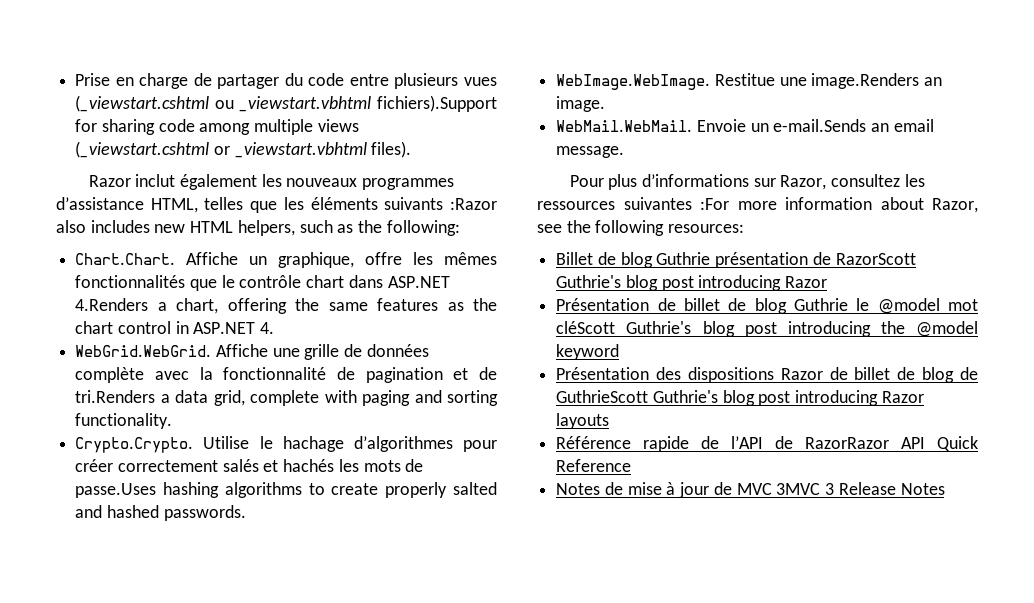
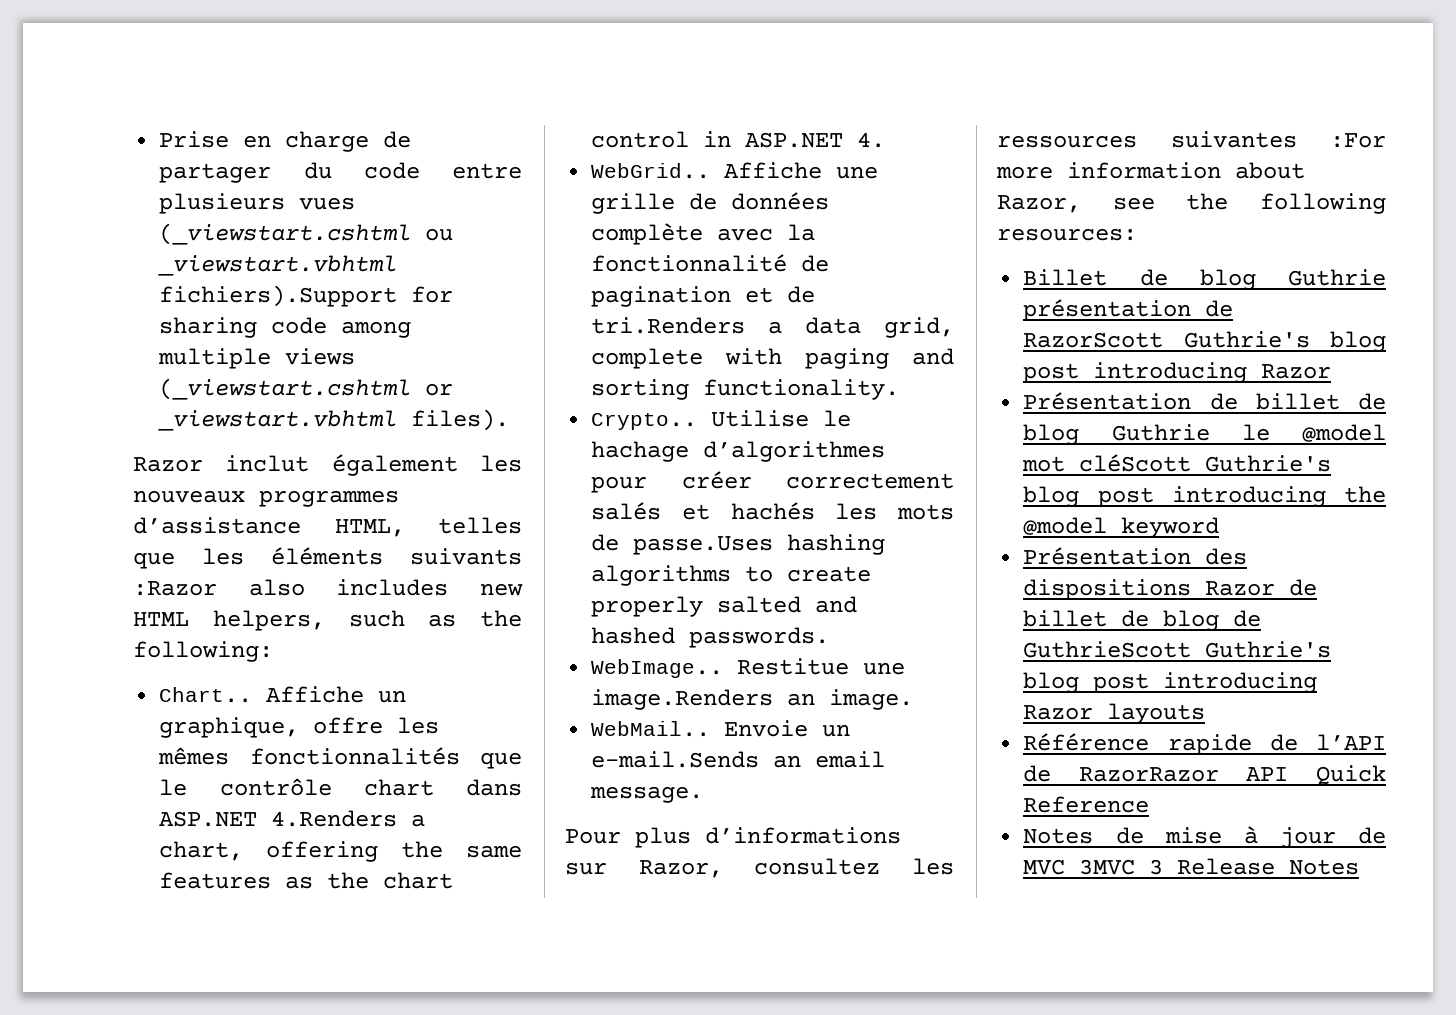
[75,253,176,265] Chart.Chart. -> [159,687,253,703] Chart..
[75,345,212,357] WebGrid.WebGrid. -> [591,163,711,179] WebGrid..
[75,437,194,453] Crypto.Crypto. -> [591,413,698,430] Crypto..
[556,74,711,90] WebImage.WebImage. -> [591,659,724,678] WebImage..
[556,120,693,132] WebMail.WebMail. -> [591,721,711,737] WebMail..

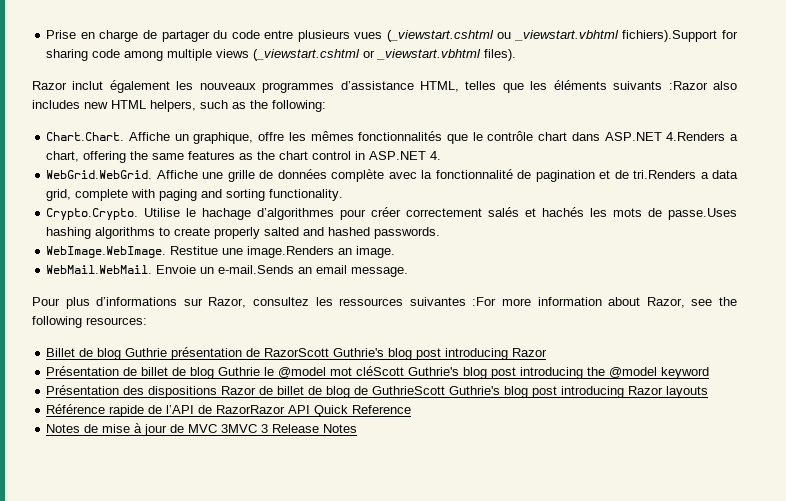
[159,687,253,703] Chart.. -> [46,132,125,141] Chart.Chart.
[591,163,711,179] WebGrid.. -> [46,170,153,179] WebGrid.WebGrid.
[591,413,698,430] Crypto.. -> [46,208,139,220] Crypto.Crypto.
[591,659,724,678] WebImage.. -> [46,246,167,258] WebImage.WebImage.
[591,721,711,737] WebMail.. -> [46,265,153,274] WebMail.WebMail.

